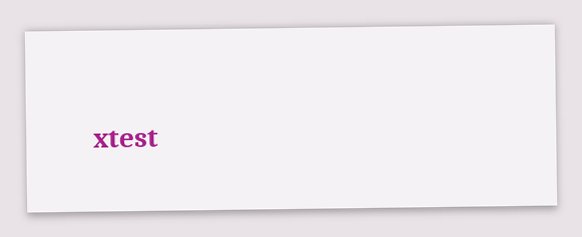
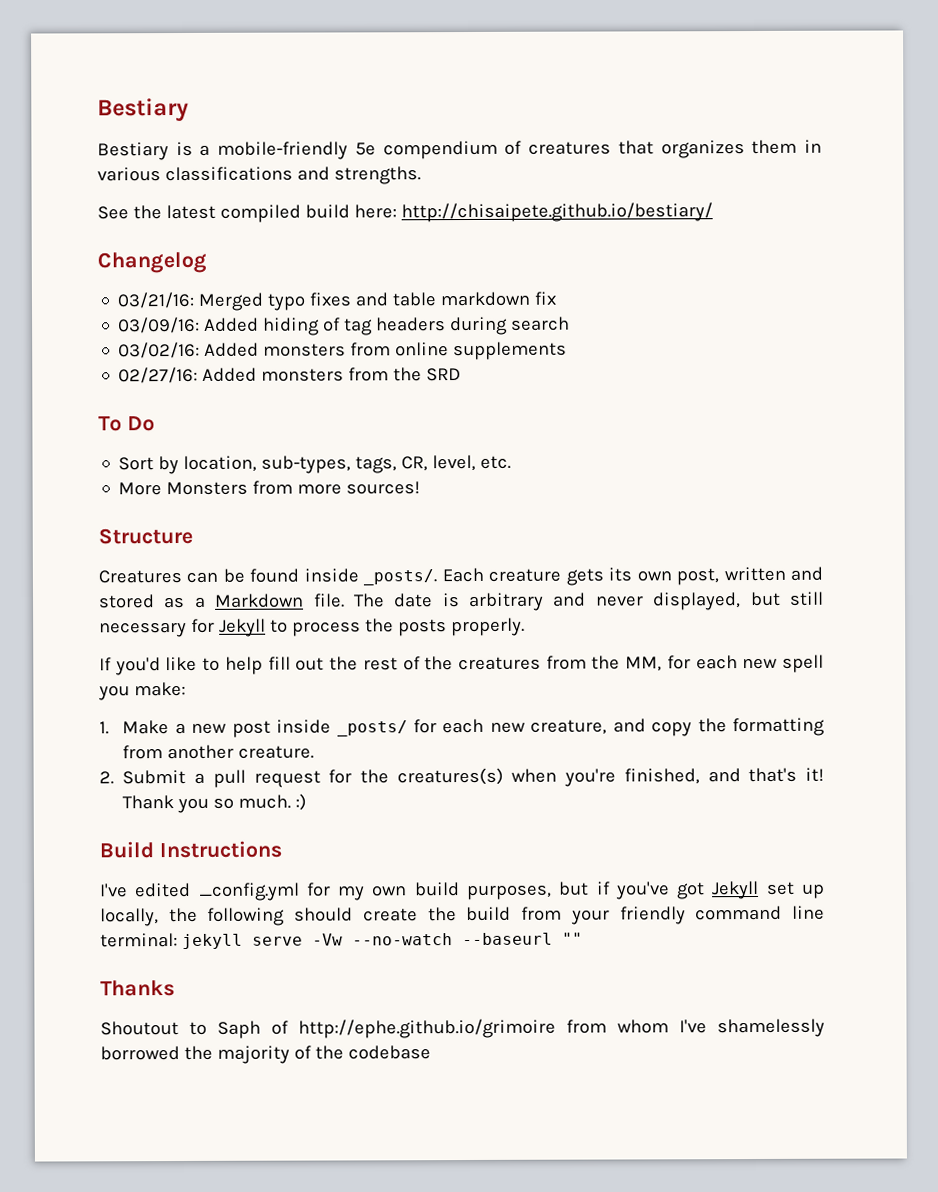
[93,129,159,148] xtest -> [97,97,189,122] [97,139,823,161] [97,166,421,185] [97,202,713,223] [97,251,207,274] [117,291,557,311] [118,316,571,336] [118,341,568,361] [118,366,462,384] [98,416,155,432] [118,454,512,475] [118,480,421,496] [98,527,193,545] [98,566,823,586] [98,591,825,611] [99,617,525,638] [99,654,824,676] [98,681,186,701] [99,717,826,738] [122,744,315,760] [99,767,824,788] [122,793,308,814] [99,840,282,859] [100,880,826,901] [100,905,826,927] [100,932,583,950] [100,980,175,997] [100,1018,825,1039] [100,1045,431,1064] Bestiary // Bestiary is a mobile-friendly 5e compendium of creatures that organizes them in various classifications and strengths. // See the latest compiled build here: http://chisaipete.github.io/bestiary/ // Changelog // 03/21/16: Merged typo fixes and table markdown fix // 03/09/16: Added hiding of tag headers during search // 03/02/16: Added monsters from online supplements // 02/27/16: Added monsters from the SRD // To Do // Sort by location, sub-types, tags, CR, level, etc. // More Monsters from more sources! // Structure // Creatures can be found inside _posts/. Each creature gets its own post, written and stored as a Markdown file. The date is arbitrary and never displayed, but still necessary for Jekyll to process the posts properly. // If you'd like to help fill out the rest of the creatures from the MM, for each new spell you make: // 1. Make a new post inside _posts/ for each new creature, and copy the formatting from another creature. // 2. Submit a pull request for the creatures(s) when you're finished, and that's it! Thank you so much. :) // Build Instructions // I've edited _config.yml for my own build purposes, but if you've got Jekyll set up locally, the following should create the build from your friendly command line terminal: jekyll serve -Vw --no-watch --baseurl "" // Thanks // Shoutout to Saph of http://ephe.github.io/grimoire from whom I've shamelessly borrowed the majority of the codebase

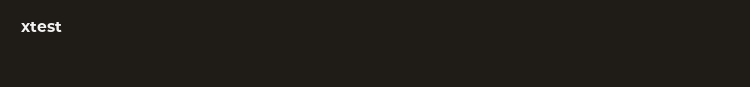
[97,97,189,122] [97,139,823,161] [97,166,421,185] [97,202,713,223] [97,251,207,274] [117,291,557,311] [118,316,571,336] [118,341,568,361] [118,366,462,384] [98,416,155,432] [118,454,512,475] [118,480,421,496] [98,527,193,545] [98,566,823,586] [98,591,825,611] [99,617,525,638] [99,654,824,676] [98,681,186,701] [99,717,826,738] [122,744,315,760] [99,767,824,788] [122,793,308,814] [99,840,282,859] [100,880,826,901] [100,905,826,927] [100,932,583,950] [100,980,175,997] [100,1018,825,1039] [100,1045,431,1064] Bestiary // Bestiary is a mobile-friendly 5e compendium of creatures that organizes them in various classifications and strengths. // See the latest compiled build here: http://chisaipete.github.io/bestiary/ // Changelog // 03/21/16: Merged typo fixes and table markdown fix // 03/09/16: Added hiding of tag headers during search // 03/02/16: Added monsters from online supplements // 02/27/16: Added monsters from the SRD // To Do // Sort by location, sub-types, tags, CR, level, etc. // More Monsters from more sources! // Structure // Creatures can be found inside _posts/. Each creature gets its own post, written and stored as a Markdown file. The date is arbitrary and never displayed, but still necessary for Jekyll to process the posts properly. // If you'd like to help fill out the rest of the creatures from the MM, for each new spell you make: // 1. Make a new post inside _posts/ for each new creature, and copy the formatting from another creature. // 2. Submit a pull request for the creatures(s) when you're finished, and that's it! Thank you so much. :) // Build Instructions // I've edited _config.yml for my own build purposes, but if you've got Jekyll set up locally, the following should create the build from your friendly command line terminal: jekyll serve -Vw --no-watch --baseurl "" // Thanks // Shoutout to Saph of http://ephe.github.io/grimoire from whom I've shamelessly borrowed the majority of the codebase -> [21,21,62,32] xtest

